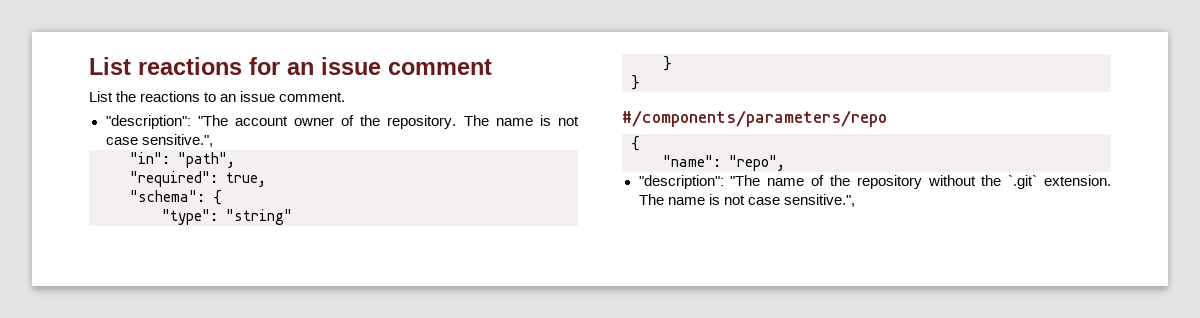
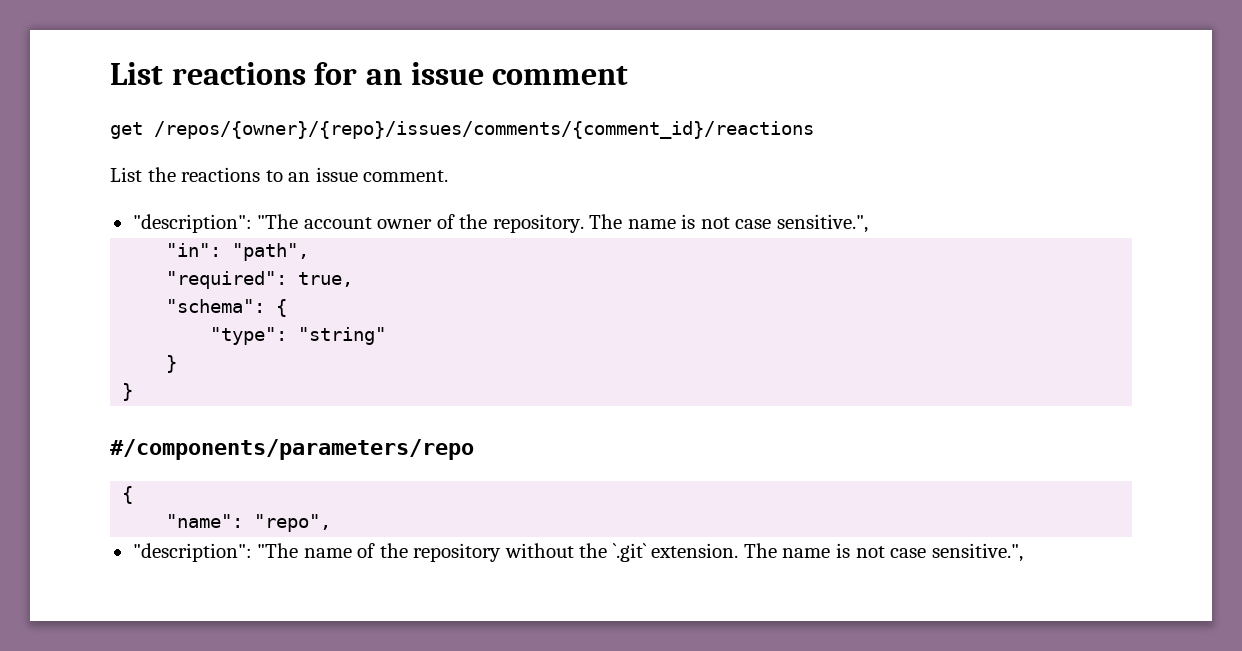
(492, 67) none -> [110,121,814,139] // get /repos/{owner}/{repo}/issues/comments/{comment_id}/reactions

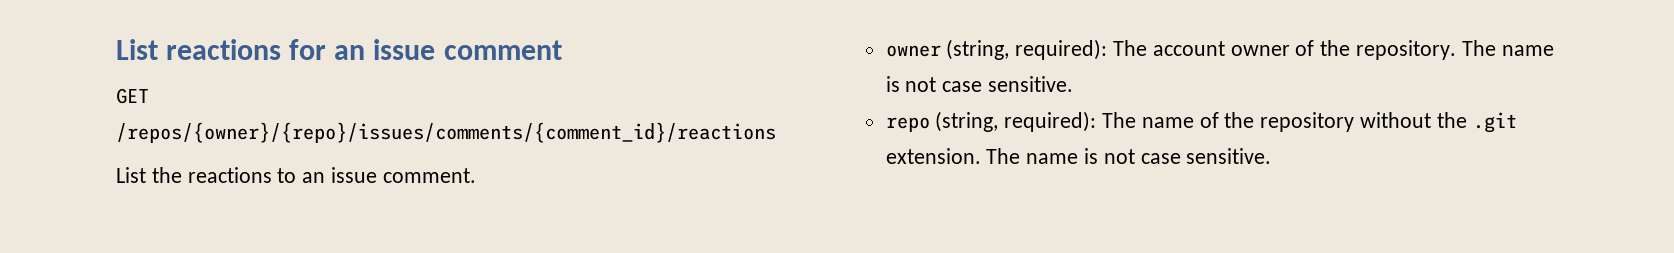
[110,122,143,139] get -> [116,88,149,104] GET
[132,214,299,233] "description": "The -> [885,39,1148,60] owner (string, required): The
[776,214,868,233] [166,243,310,261] [166,271,354,289] [166,299,288,317] [210,327,387,345] [166,355,178,373] [122,383,134,401] [110,439,474,460] [122,486,134,504] [166,514,332,532] [132,543,299,562] sensitive.", // "in": "path", // "required": true, // "schema": { // "type": "string" // } // } // #/components/parameters/repo // { // "name": "repo", // "description": "The -> [988,76,1074,92] [885,111,1137,132] sensitive. // repo (string, required): The
[612,543,647,562] `.git` -> [1472,112,1517,133] .git
[931,543,1023,562] sensitive.", -> [1186,148,1272,164] sensitive.

